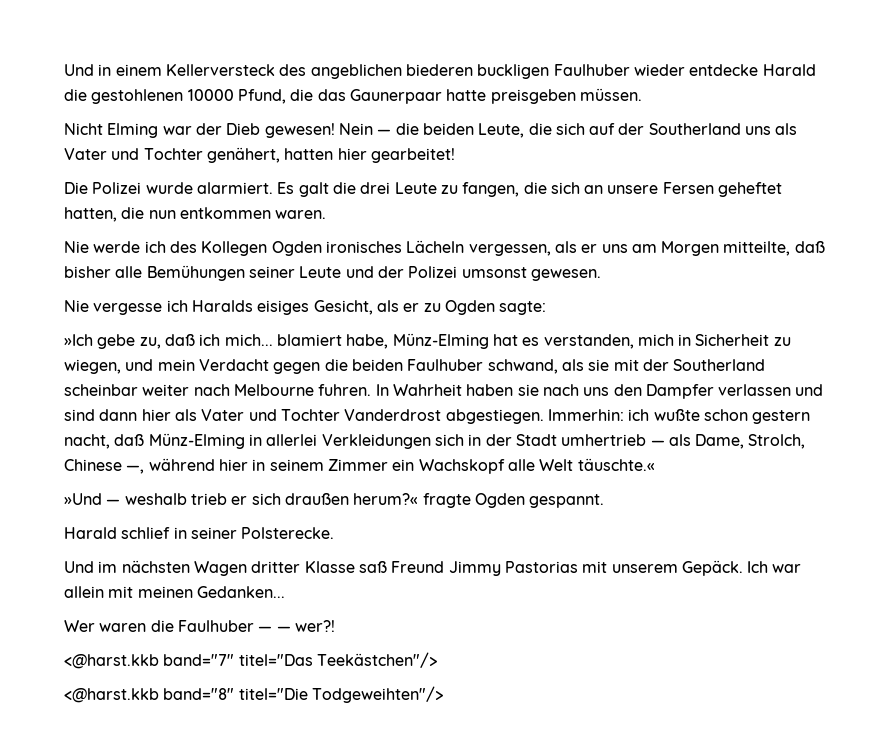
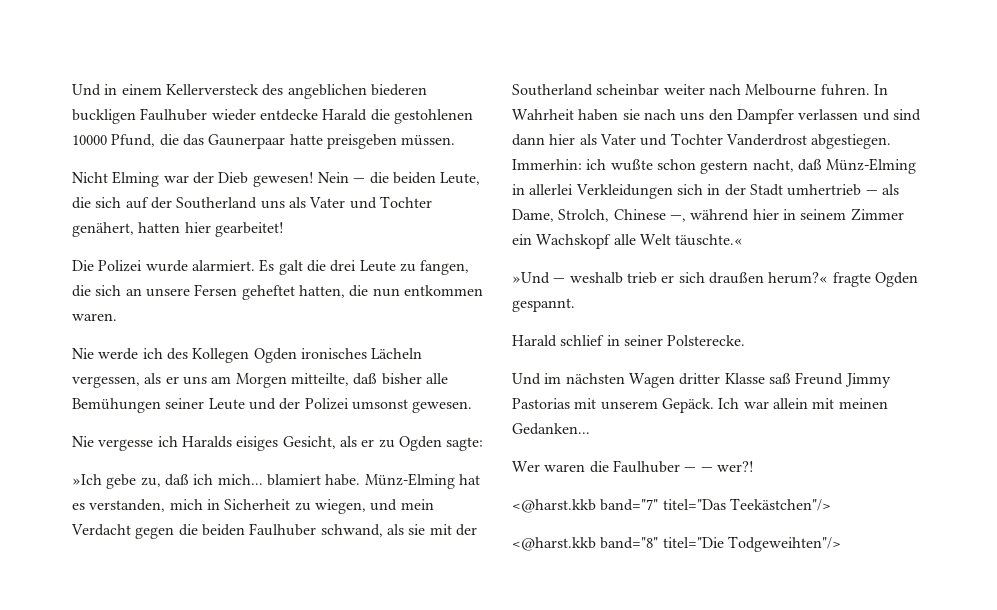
[346,334,389,349] habe, -> [325,474,361,486] habe.

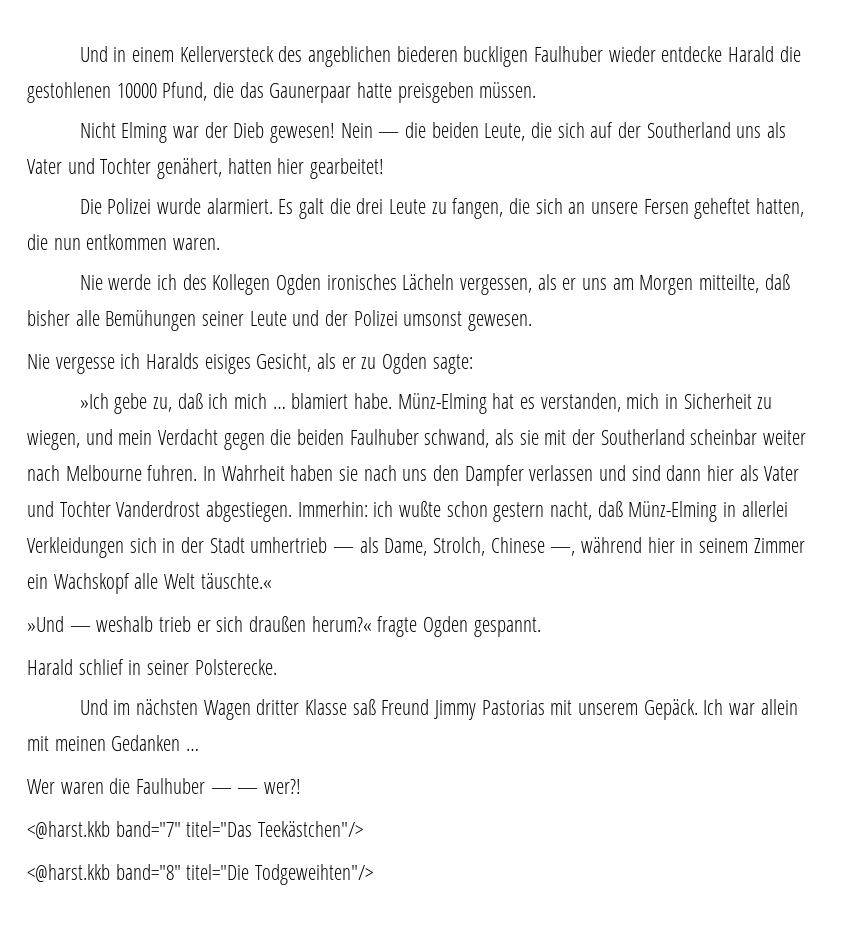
[217,474,263,485] mich... -> [233,393,286,409] mich …
[512,423,590,435] Gedanken... -> [111,735,200,751] Gedanken …

